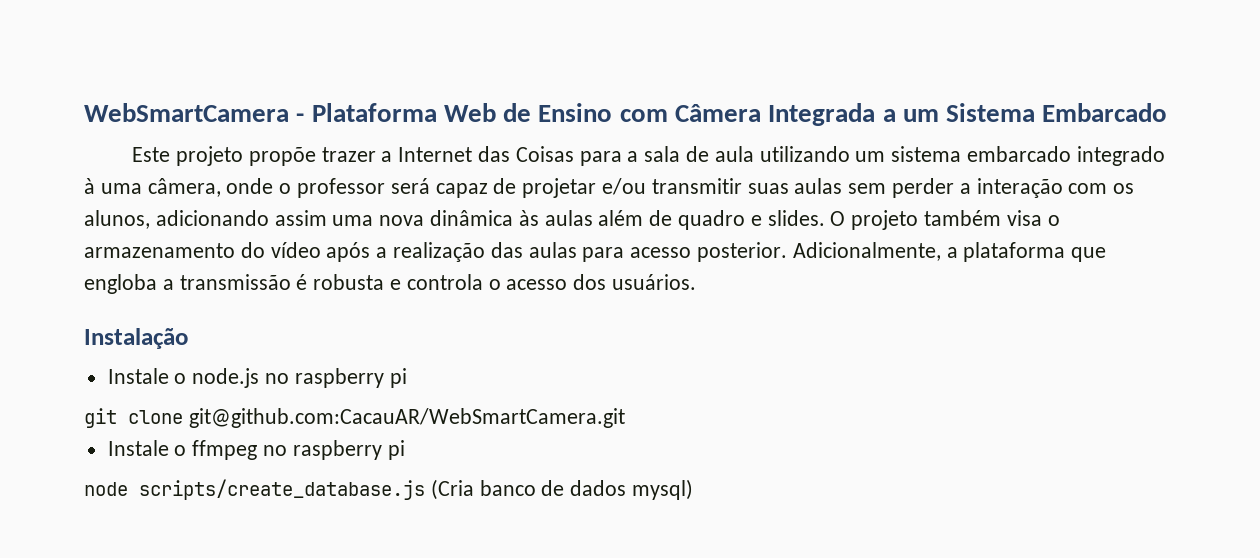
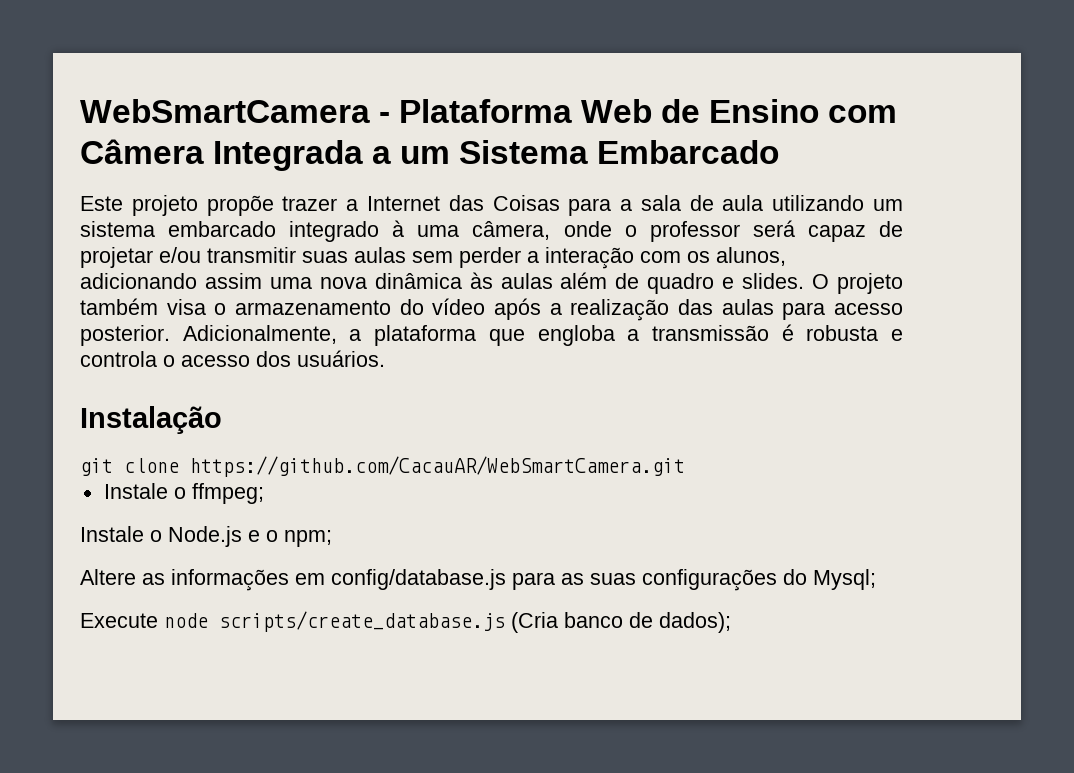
[107,368,407,388] // Instale o node.js no raspberry pi -> (222, 420) none
[188,408,625,428] [107,440,405,460] git@github.com:CacauAR/WebSmartCamera.git // Instale o ffmpeg no raspberry pi // -> [190,456,685,477] [103,483,264,504] [80,526,332,547] [80,569,876,591] [80,613,158,628] https://github.com/CacauAR/WebSmartCamera.git // Instale o ffmpeg; // Instale o Node.js e o npm; // Altere as informações em config/database.js para as suas configurações do Mysql; // Execute
[570,479,694,500] dados mysql) -> [659,612,731,633] dados);

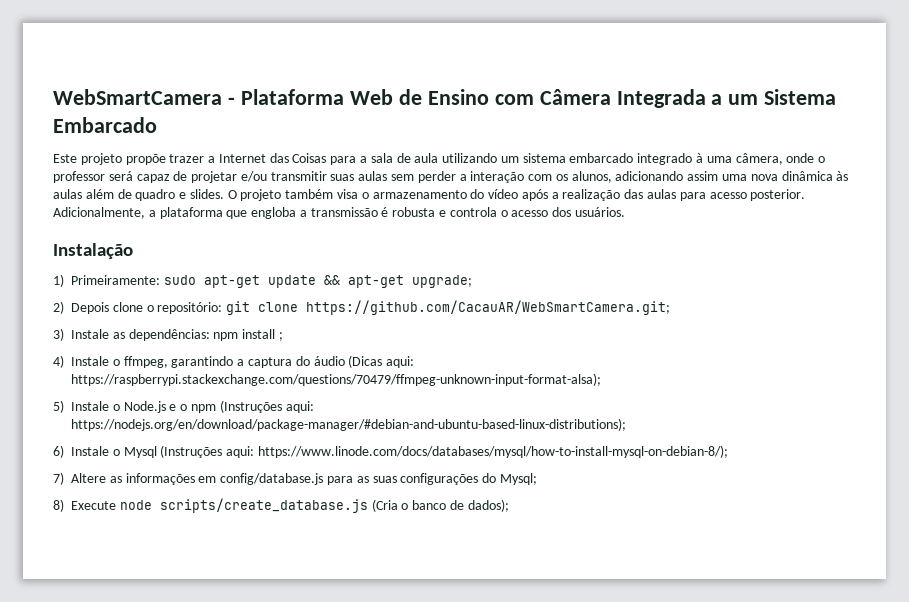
[80,456,685,477] [103,483,264,504] git clone https://github.com/CacauAR/WebSmartCamera.git // Instale o ffmpeg; // -> [53,274,472,288] [53,300,671,315] [53,328,284,341] [53,355,415,368] [71,373,602,386] [53,400,64,413] 1) Primeiramente: sudo apt-get update && apt-get upgrade; // 2) Depois clone o repositório: git clone https://github.com/CacauAR/WebSmartCamera.git; // 3) Instale as dependências: npm install ; // 4) Instale o ffmpeg, garantindo a captura do áudio (Dicas aqui: https://raspberrypi.stackexchange.com/questions/70479/ffmpeg-unknown-input-format-alsa); // 5)
[284,530,332,547] npm; // -> [191,400,314,413] [71,418,627,431] [53,445,729,458] [53,472,64,485] npm (Instruções aqui: https://nodejs.org/en/download/package-manager/#debian-and-ubuntu-based-linux-distributions); // 6) Instale o Mysql (Instruções aqui: https://www.linode.com/docs/databases/mysql/how-to-install-mysql-on-debian-8/); // 7)
(876, 579) none -> [53,499,64,512] 8)
(558, 622) none -> [401,503,409,510] o

